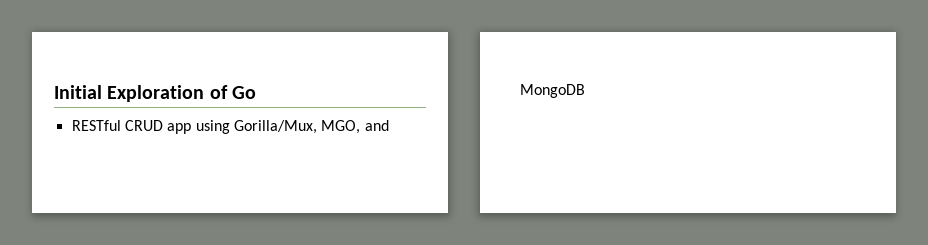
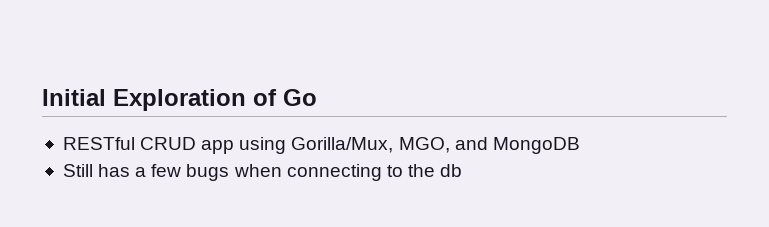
(585, 91) none -> [62,164,463,181] // Still has a few bugs when connecting to the db

